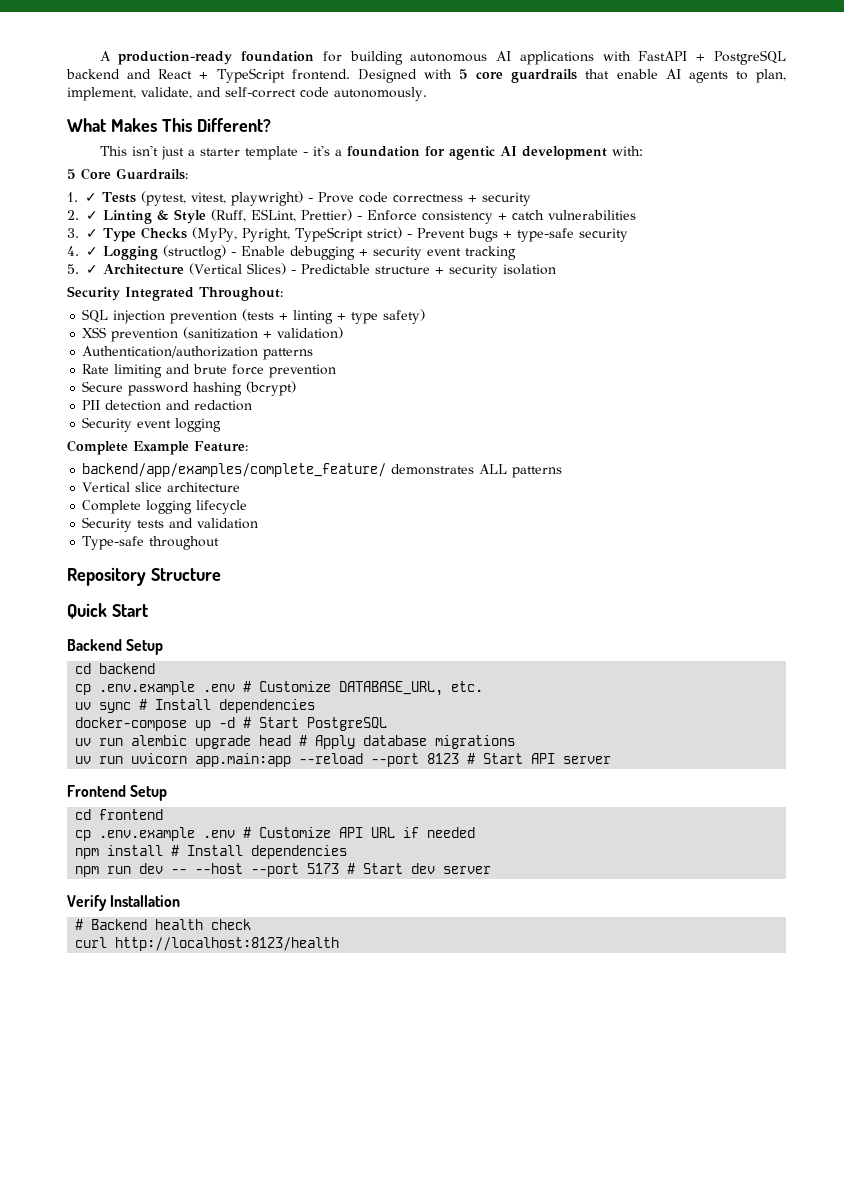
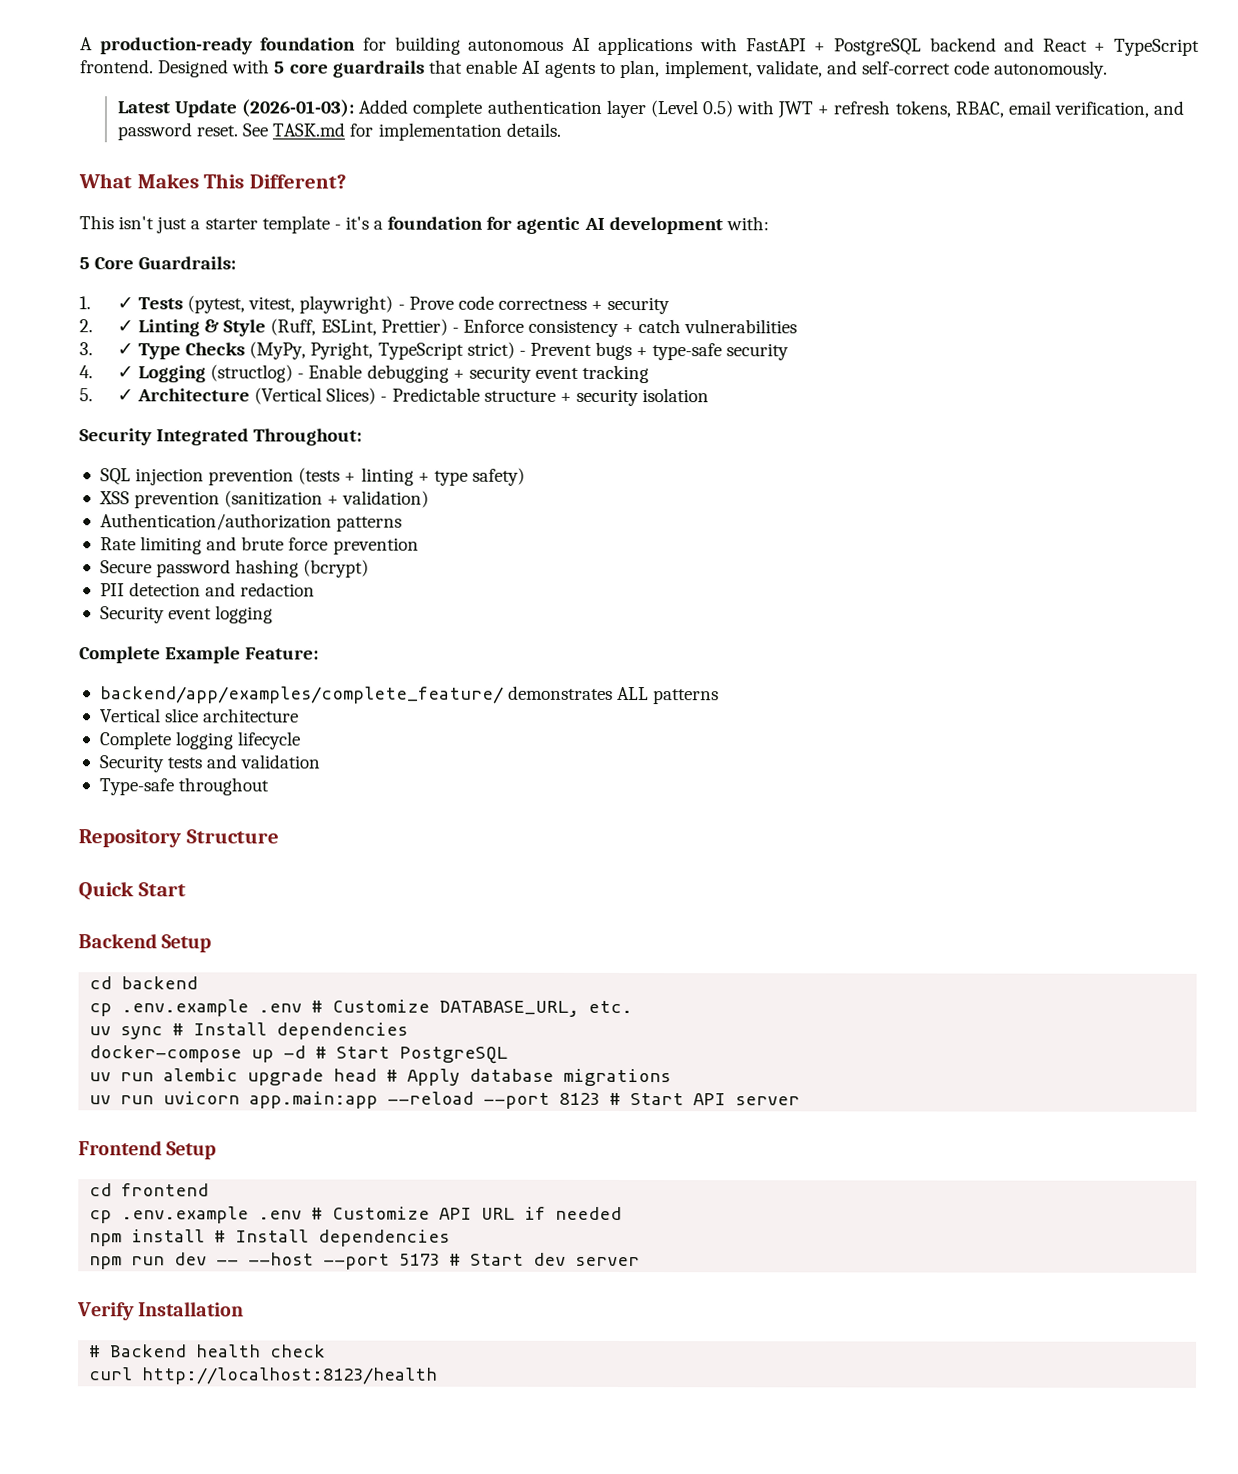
(427, 94) none -> [116,99,1185,119] [116,122,561,141] // Latest Update (2026-01-03): Added complete authentication layer (Level 0.5) with JWT + refresh tokens, RBAC, email verification, and password reset. See TASK.md for implementation details.

